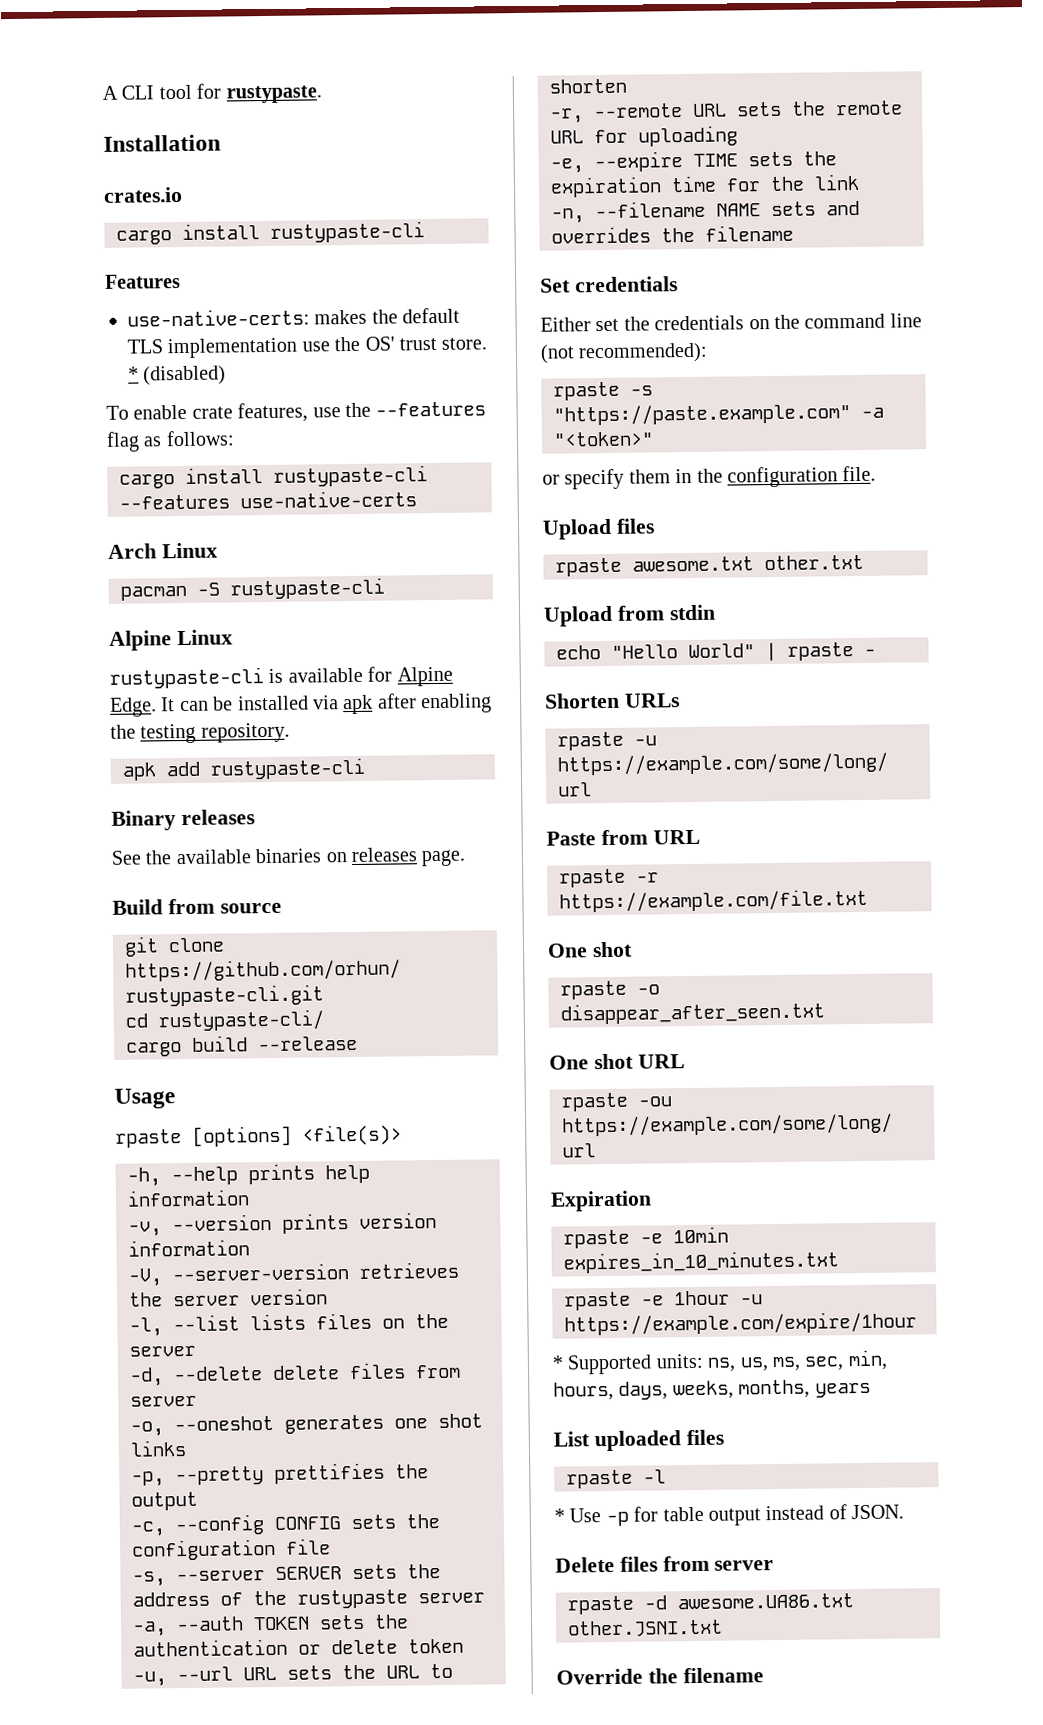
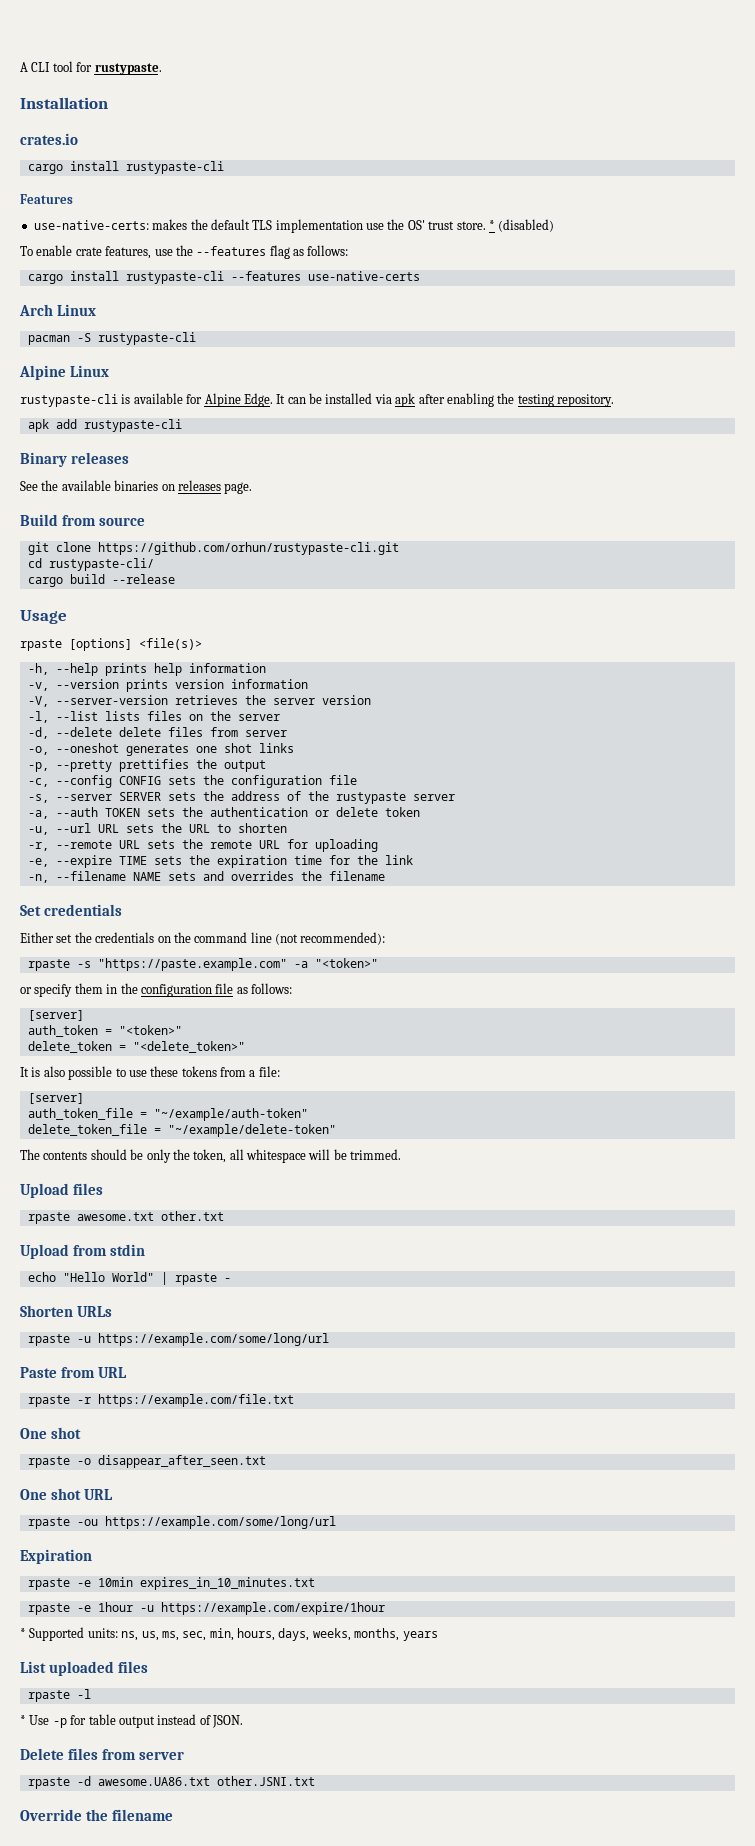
[842,465,877,482] file. -> [215,983,292,994] [27,1010,84,1021] [27,1025,182,1037] [27,1041,245,1053] [20,1066,280,1080] [27,1093,84,1104] [27,1108,308,1121] [27,1124,336,1137] [20,1149,402,1163] file as follows: // [server] // auth_token = "<token>" // delete_token = "<delete_token>" // It is also possible to use these tokens from a file: // [server] // auth_token_file = "~/example/auth-token" // delete_token_file = "~/example/delete-token" // The contents should be only the token, all whitespace will be trimmed.

